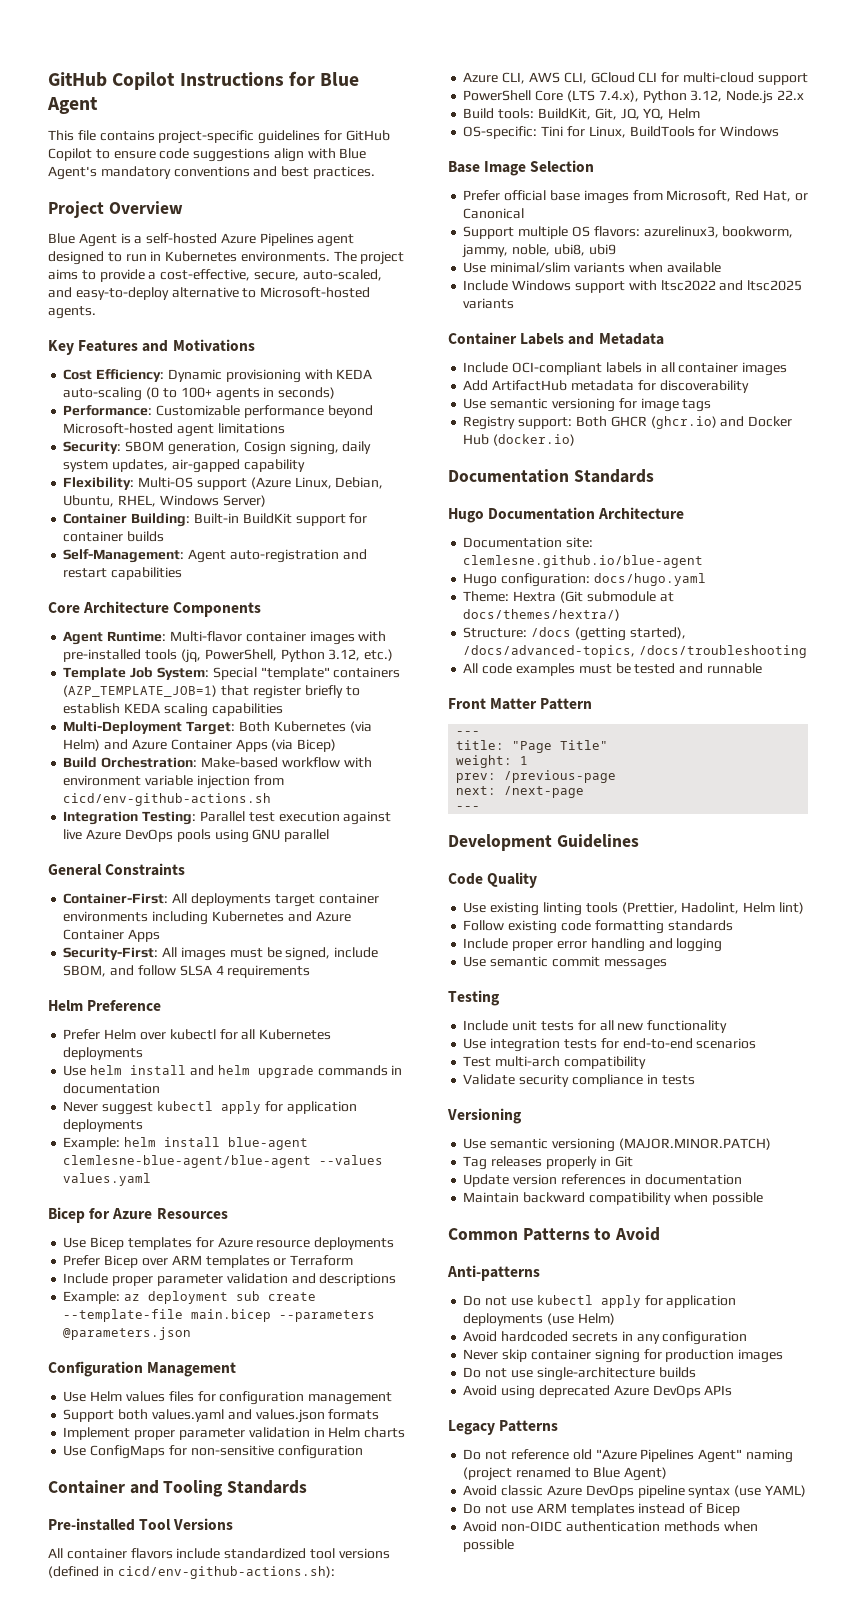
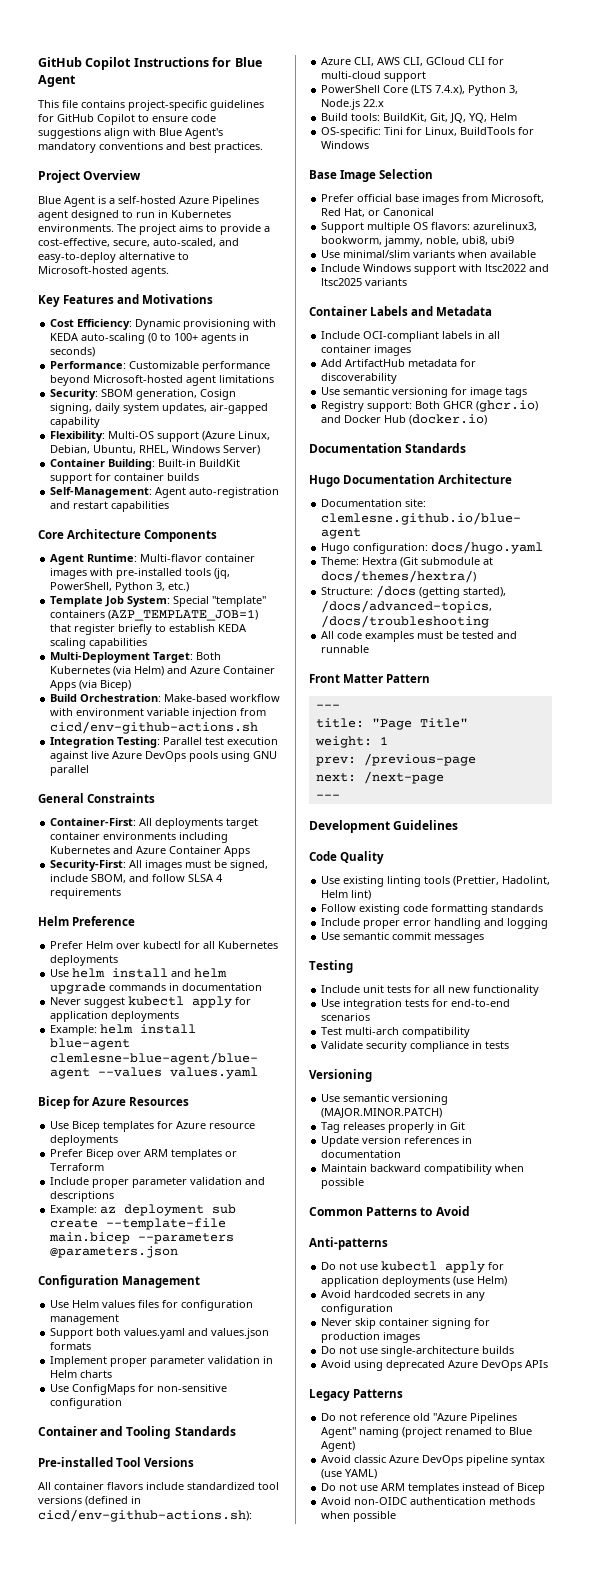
[328,649,361,661] 3.12, -> [156,582,166,591] 3,
[690,90,723,102] 3.12, -> [509,85,519,94] 3,

